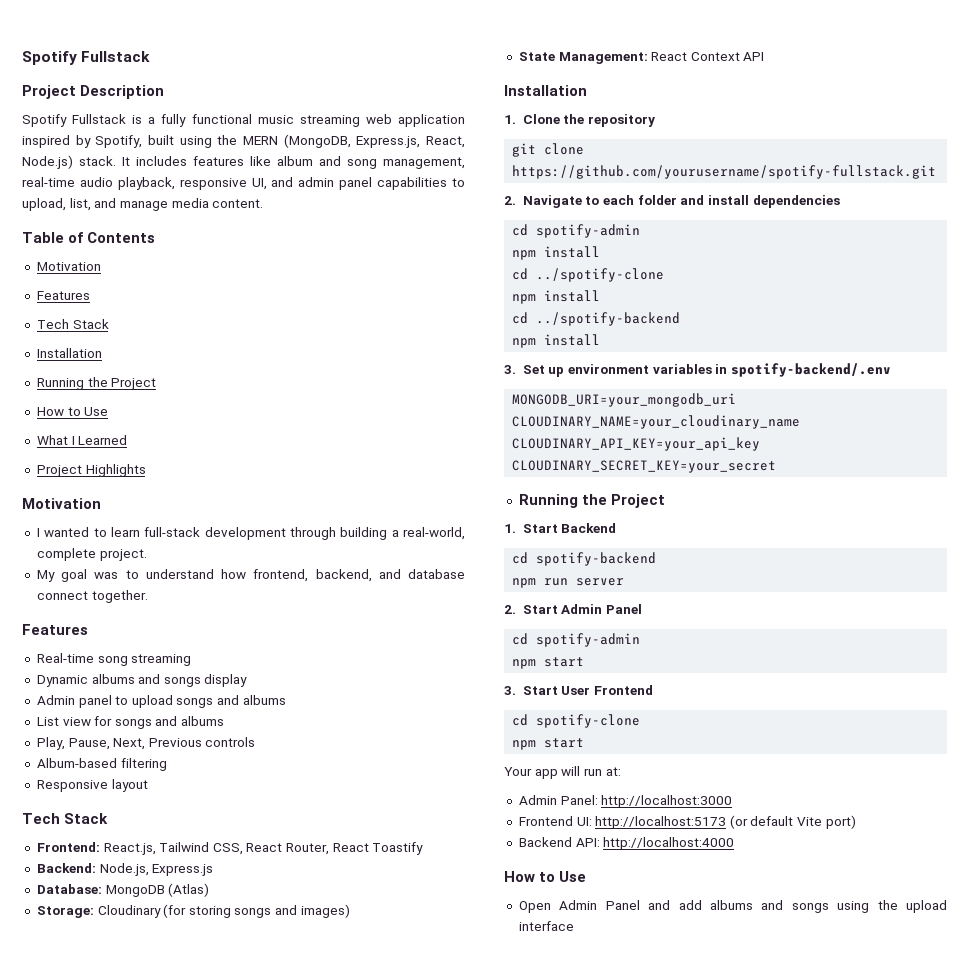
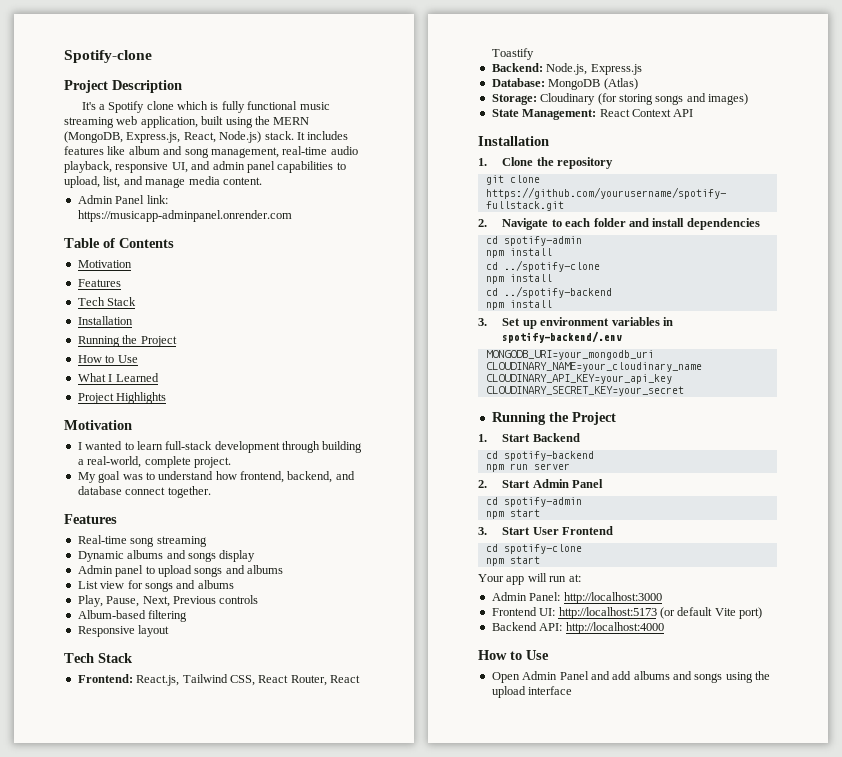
[22,51,151,65] Spotify Fullstack -> [64,50,152,63] Spotify-clone
[22,114,156,127] Spotify Fullstack is a -> [81,101,219,113] It's a Spotify clone which is
[397,114,465,127] [22,135,143,148] application inspired by Spotify, -> [140,116,198,128] application,
(264, 203) none -> [77,195,168,204] [77,210,292,222] // Admin Panel link: https://musicapp-adminpanel.onrender.com

